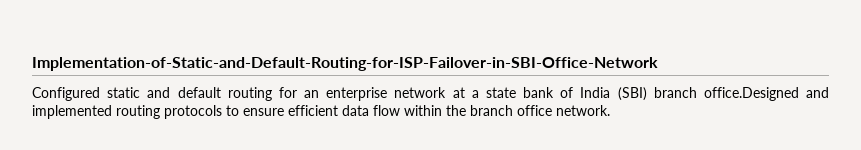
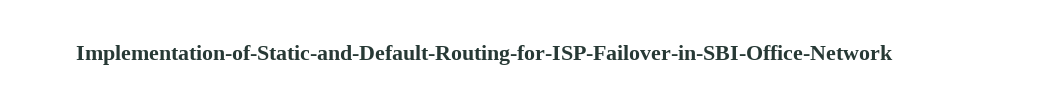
[32,87,829,101] [32,105,610,119] // Configured static and default routing for an enterprise network at a state bank of India (SBI) branch office.Designed and implemented routing protocols to ensure efficient data flow within the branch office network. -> (893, 55) none

